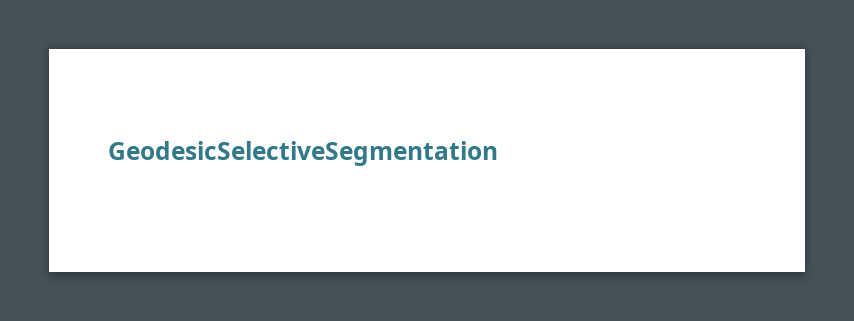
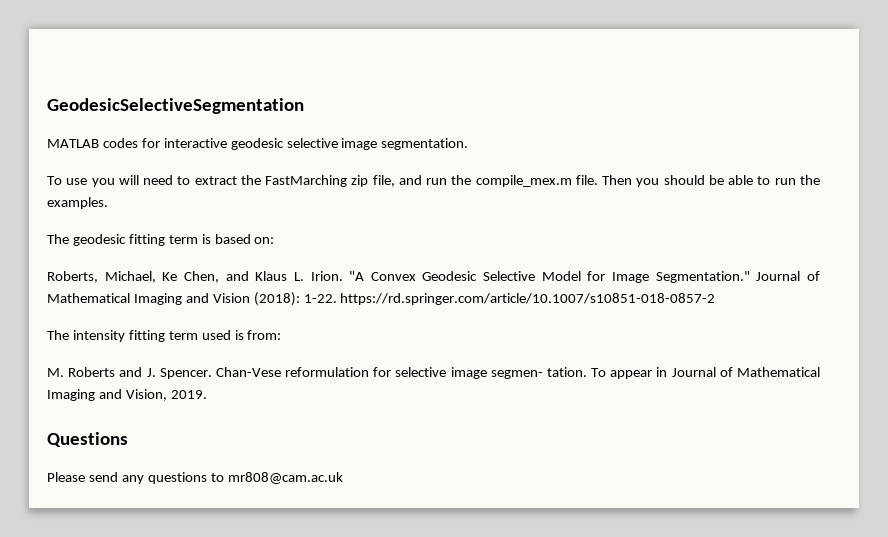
(498, 153) none -> [47,138,469,150] [47,175,820,187] [47,197,108,209] [47,234,275,246] [47,271,820,283] [47,292,716,306] [47,330,282,342] [47,367,820,379] [47,389,207,401] [47,432,128,447] [47,472,343,484] // MATLAB codes for interactive geodesic selective image segmentation. // To use you will need to extract the FastMarching zip file, and run the compile_mex.m file. Then you should be able to run the examples. // The geodesic fitting term is based on: // Roberts, Michael, Ke Chen, and Klaus L. Irion. "A Convex Geodesic Selective Model for Image Segmentation." Journal of Mathematical Imaging and Vision (2018): 1-22. https://rd.springer.com/article/10.1007/s10851-018-0857-2 // The intensity fitting term used is from: // M. Roberts and J. Spencer. Chan-Vese reformulation for selective image segmen- tation. To appear in Journal of Mathematical Imaging and Vision, 2019. // Questions // Please send any questions to mr808@cam.ac.uk

